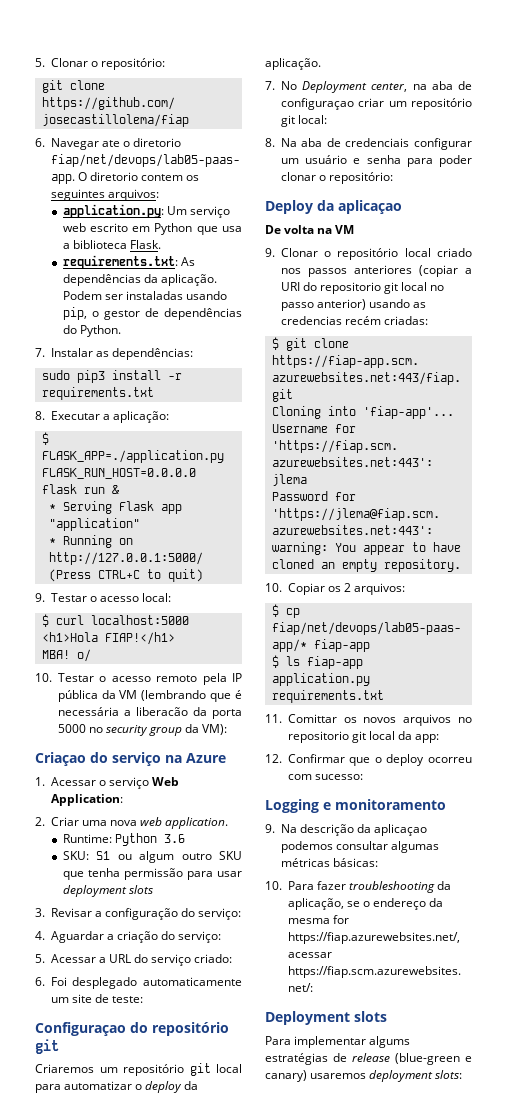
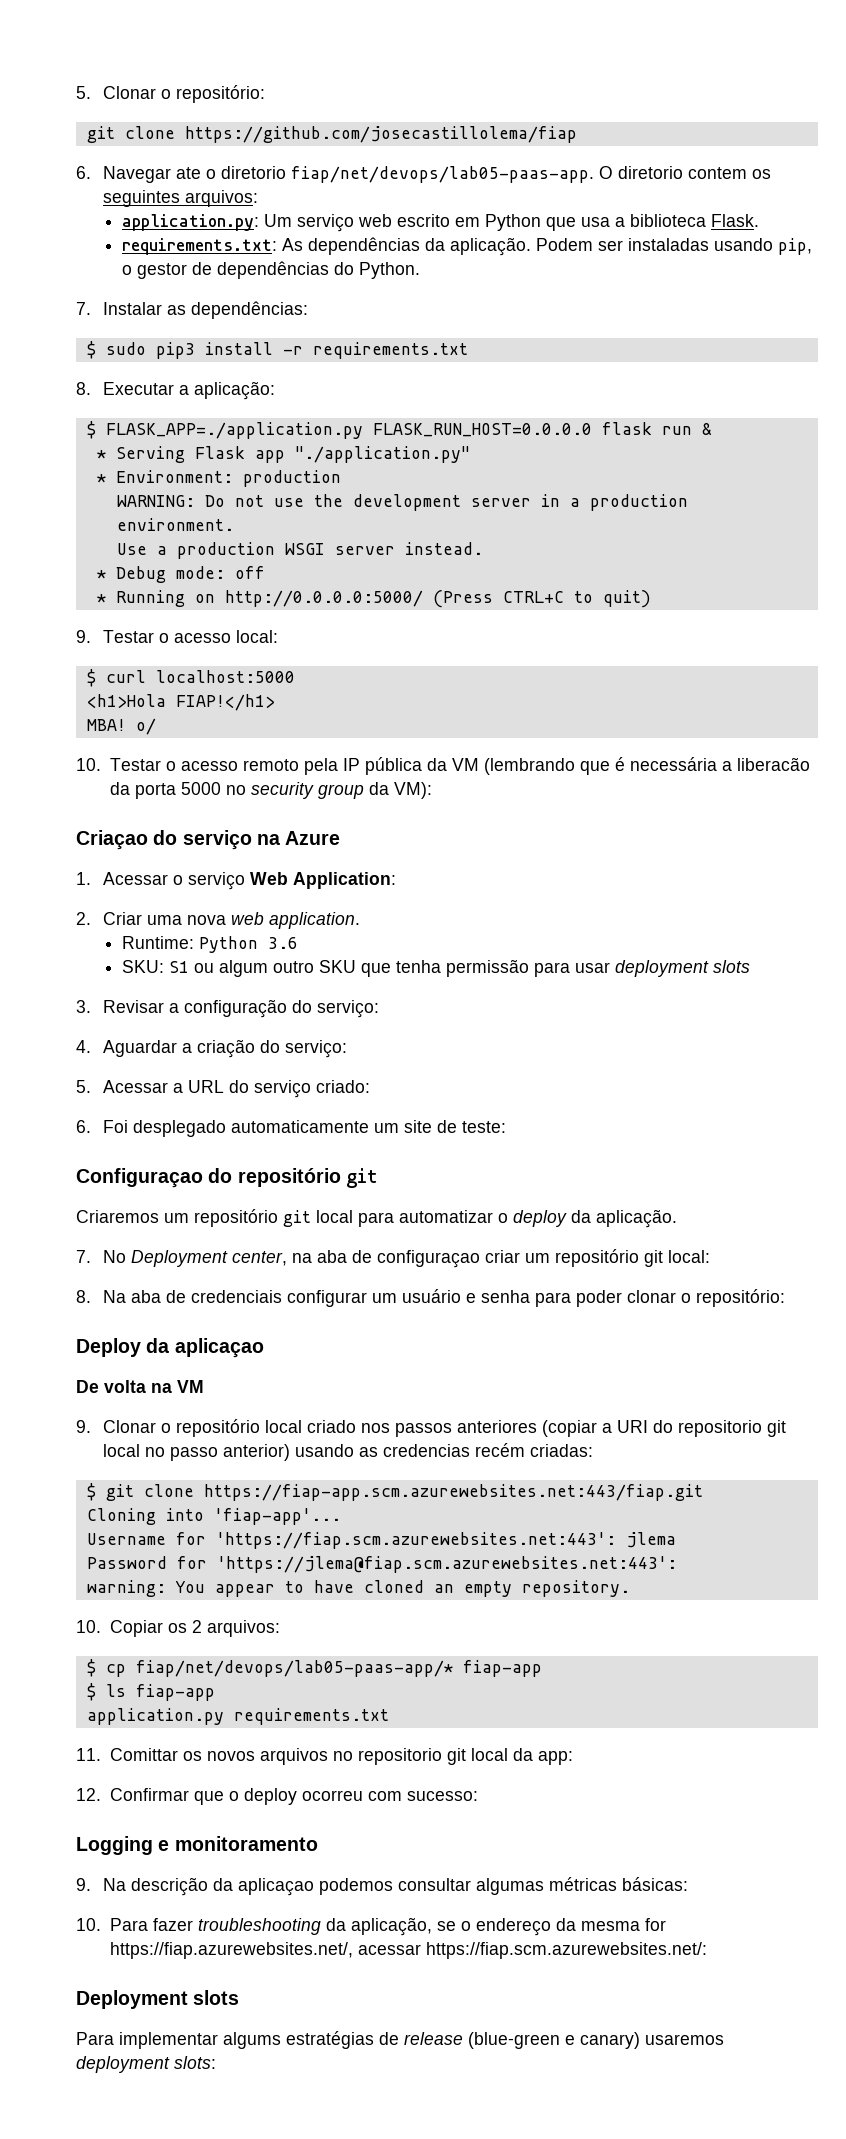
(193, 354) none -> [86,341,96,359] $
[48,518,140,531] "application" -> [294,446,470,463] [96,470,341,487] [116,494,688,511] [116,518,234,531] [116,542,483,559] [96,566,265,583] "./application.py" // * Environment: production // WARNING: Do not use the development server in a production environment. // Use a production WSGI server instead. // * Debug mode: off
[48,552,203,565] http://127.0.0.1:5000/ -> [224,590,423,607] http://0.0.0.0:5000/

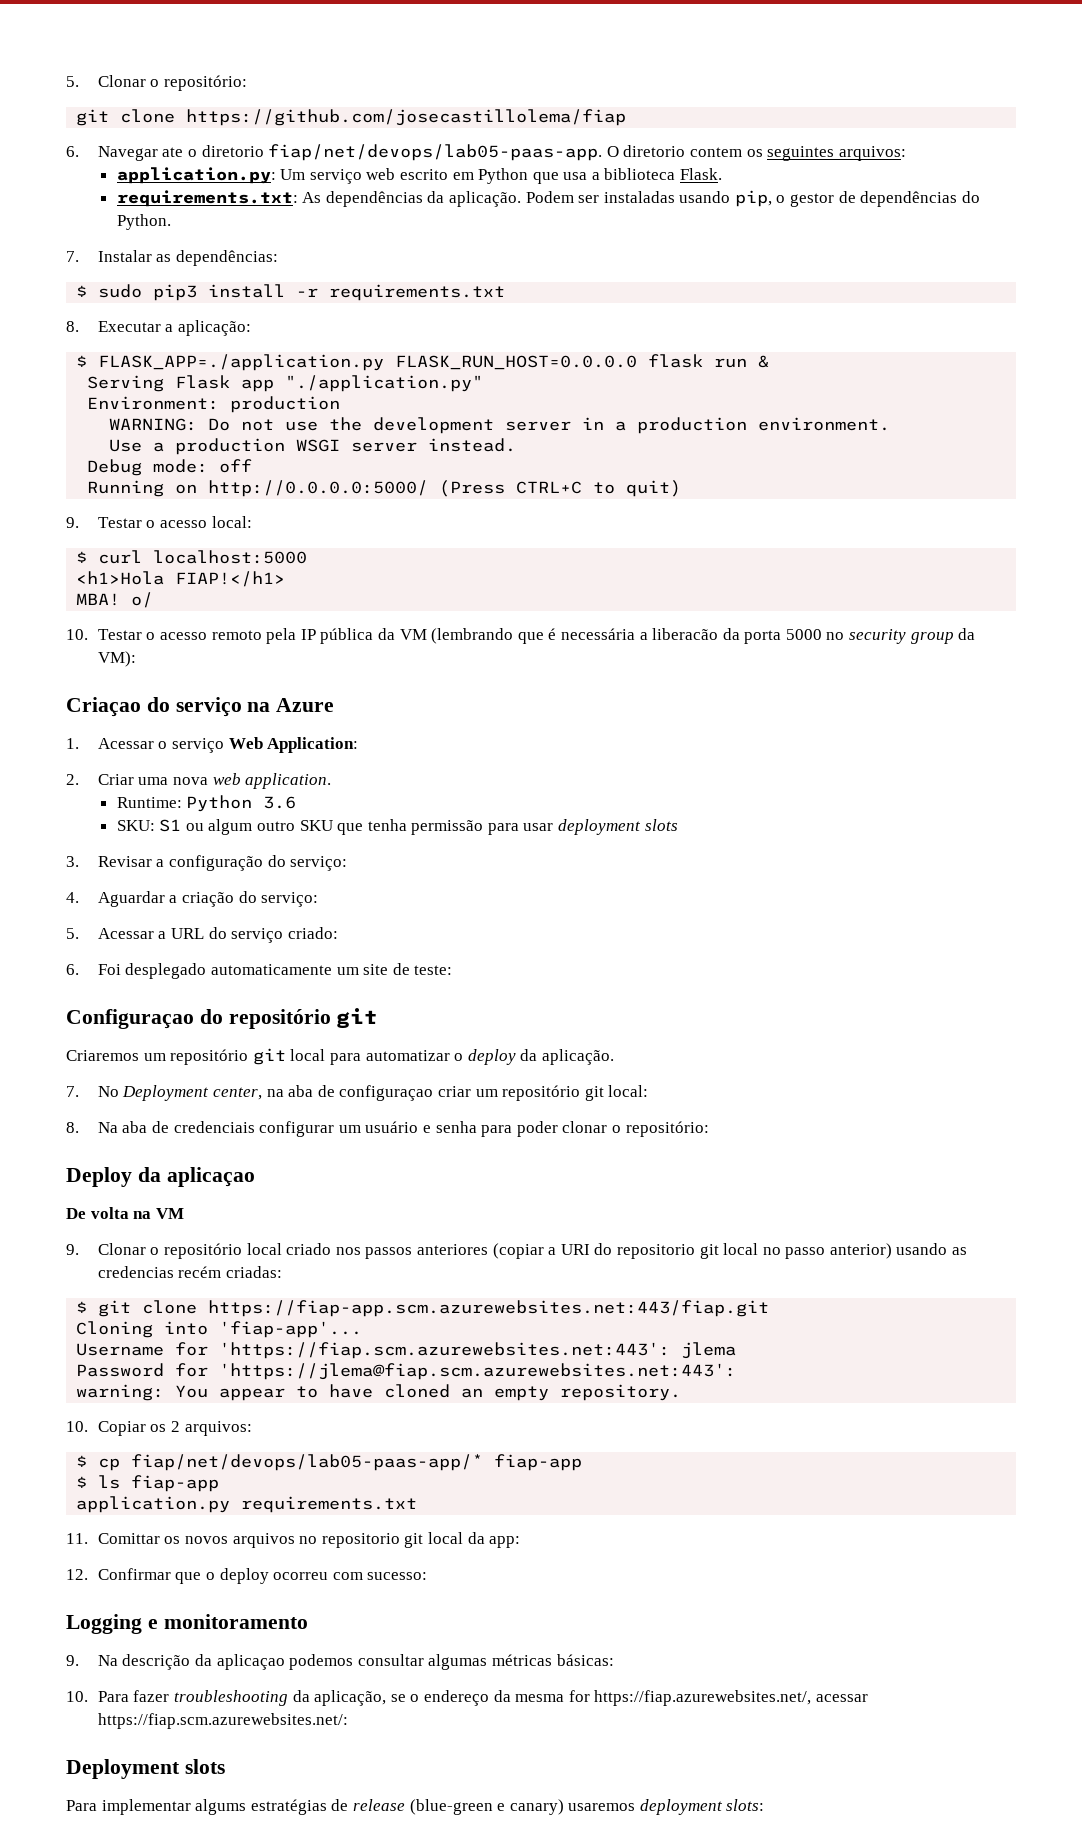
[96,450,106,459] * -> (770, 361) none
[96,474,106,483] * -> (484, 383) none
[96,570,106,579] * -> (517, 445) none
[96,594,106,603] * -> (253, 466) none

